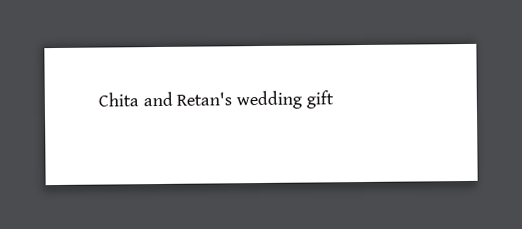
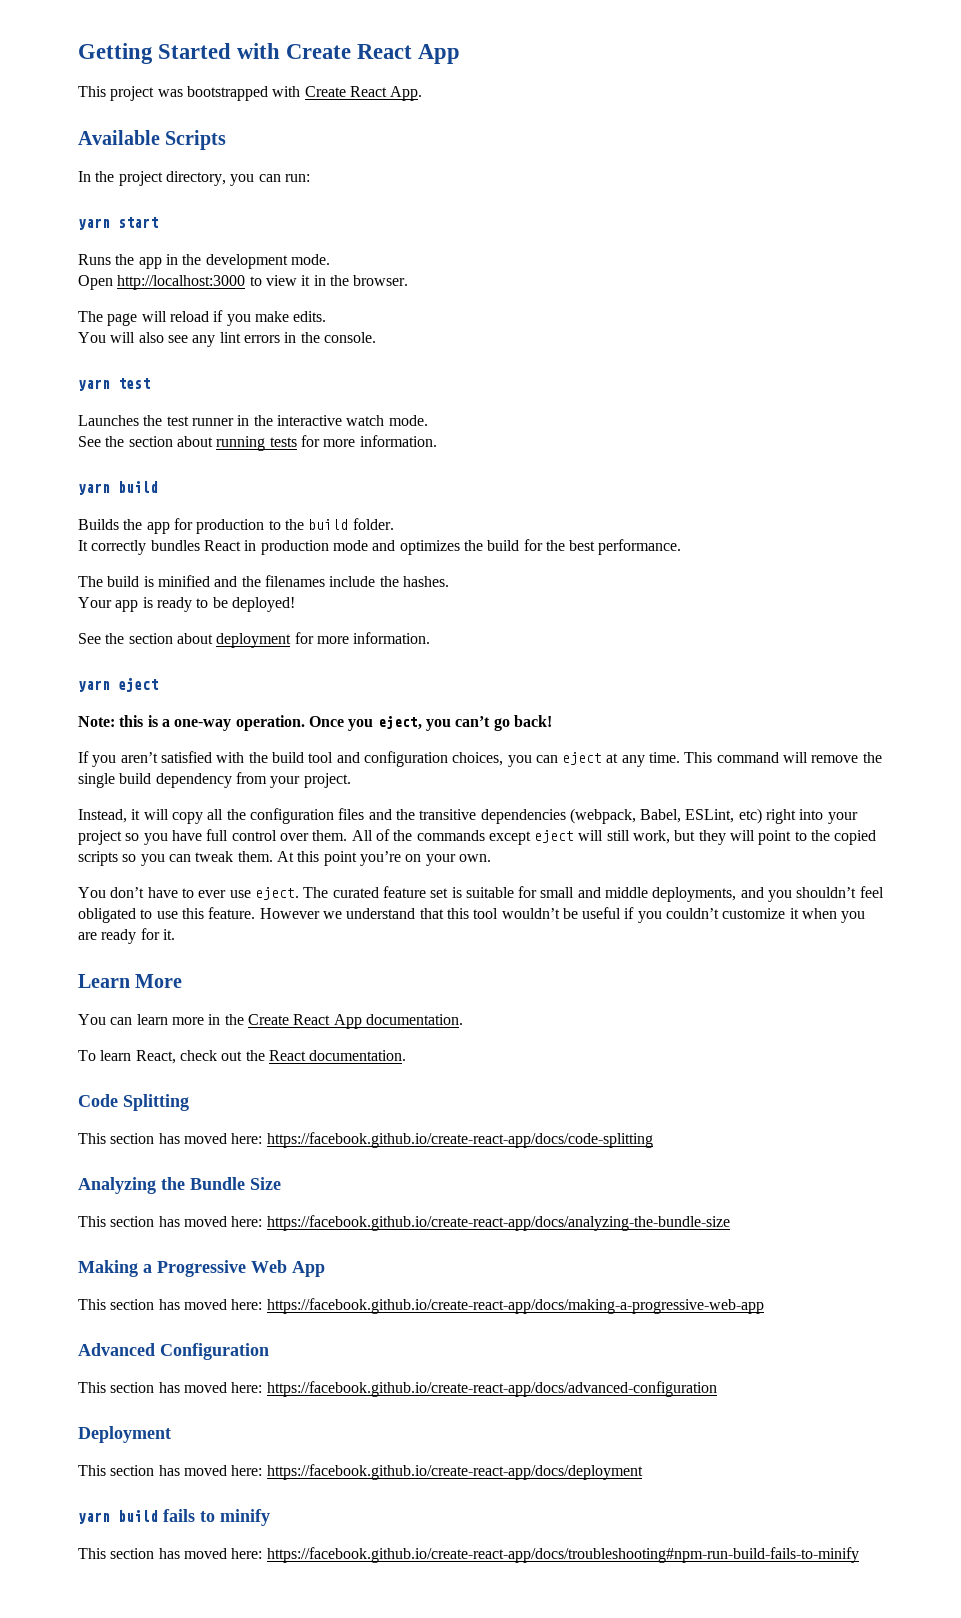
[98,90,334,110] Chita and Retan's wedding gift -> [78,43,461,64] [78,86,423,101] [78,130,227,150] [78,171,310,186] [78,217,158,230] [78,254,330,269] [78,275,409,290] [78,310,327,326] [78,332,376,347] [78,378,150,391] [78,415,428,426] [78,435,437,451] [78,481,158,495] [78,518,394,534] [78,539,682,555] [78,575,449,587] [78,597,295,612] [78,632,431,648] [78,677,158,692] [78,715,552,731] [78,751,882,767] [78,772,351,788] [78,808,858,824] [78,829,877,845] [78,851,491,866] [78,886,884,902] [78,907,866,923] [78,928,175,944] [78,974,183,988] [78,1014,463,1029] [78,1050,407,1064] [78,1094,189,1111] [78,1132,653,1148] [78,1177,281,1194] [78,1215,730,1231] [78,1260,325,1277] [78,1298,764,1314] [78,1343,269,1360] [78,1381,717,1397] [78,1426,171,1443] [78,1464,643,1480] [78,1509,270,1526] [78,1547,859,1563] Getting Started with Create React App // This project was bootstrapped with Create React App. // Available Scripts // In the project directory, you can run: // yarn start // Runs the app in the development mode. // Open http://localhost:3000 to view it in the browser. // The page will reload if you make edits. // You will also see any lint errors in the console. // yarn test // Launches the test runner in the interactive watch mode. // See the section about running tests for more information. // yarn build // Builds the app for production to the build folder. // It correctly bundles React in production mode and optimizes the build for the best performance. // The build is minified and the filenames include the hashes. // Your app is ready to be deployed! // See the section about deployment for more information. // yarn eject // Note: this is a one-way operation. Once you eject, you can’t go back! // If you aren’t satisfied with the build tool and configuration choices, you can eject at any time. This command will remove the single build dependency from your project. // Instead, it will copy all the configuration files and the transitive dependencies (webpack, Babel, ESLint, etc) right into your project so you have full control over them. All of the commands except eject will still work, but they will point to the copied scripts so you can tweak them. At this point you’re on your own. // You don’t have to ever use eject. The curated feature set is suitable for small and middle deployments, and you shouldn’t feel obligated to use this feature. However we understand that this tool wouldn’t be useful if you couldn’t customize it when you are ready for it. // Learn More // You can learn more in the Create React App documentation. // To learn React, check out the React documentation. // Code Splitting // This section has moved here: https://facebook.github.io/create-react-app/docs/code-splitting // Analyzing the Bundle Size // This section has moved here: https://facebook.github.io/create-react-app/docs/analyzing-the-bundle-size // Making a Progressive Web App // This section has moved here: https://facebook.github.io/create-react-app/docs/making-a-progressive-web-app // Advanced Configuration // This section has moved here: https://facebook.github.io/create-react-app/docs/advanced-configuration // Deployment // This section has moved here: https://facebook.github.io/create-react-app/docs/deployment // yarn build fails to minify // This section has moved here: https://facebook.github.io/create-react-app/docs/troubleshooting#npm-run-build-fails-to-minify

